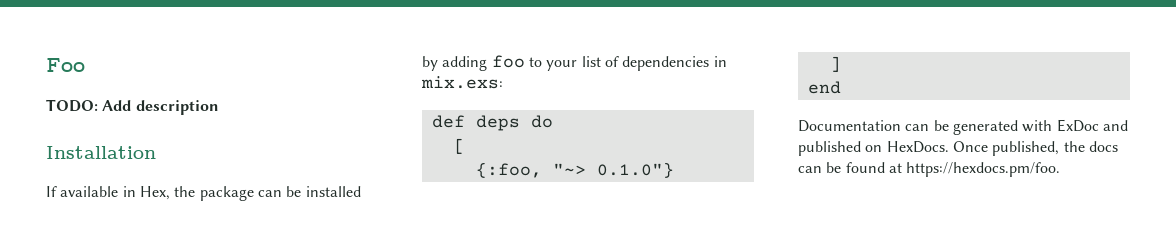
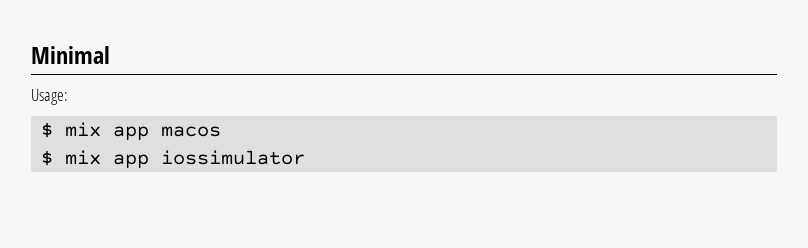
[46,58,85,72] [46,99,219,115] [46,146,156,159] [46,186,361,201] [422,55,727,71] [421,76,503,89] [431,115,553,131] [453,138,465,154] [475,162,674,178] [829,56,841,72] [807,81,841,94] [798,119,1128,135] [798,141,1118,156] [798,162,1061,177] Foo // TODO: Add description // Installation // If available in Hex, the package can be installed by adding foo to your list of dependencies in mix.exs: // def deps do // [ // {:foo, "~> 0.1.0"} // ] // end // Documentation can be generated with ExDoc and published on HexDocs. Once published, the docs can be found at https://hexdocs.pm/foo. -> [31,46,110,64] [31,89,68,105] [41,122,222,140] [41,150,306,168] Minimal // Usage: // $ mix app macos // $ mix app iossimulator

